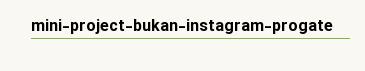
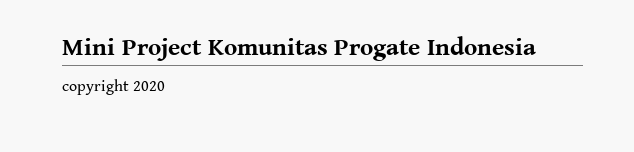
[31,19,333,34] mini-project-bukan-instagram-progate -> [62,36,536,61] [62,79,166,95] Mini Project Komunitas Progate Indonesia // copyright 2020

